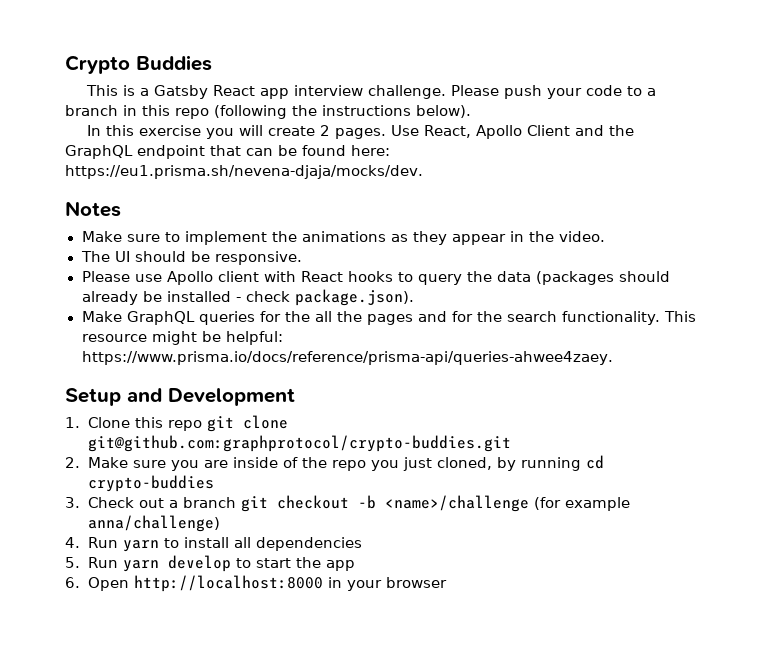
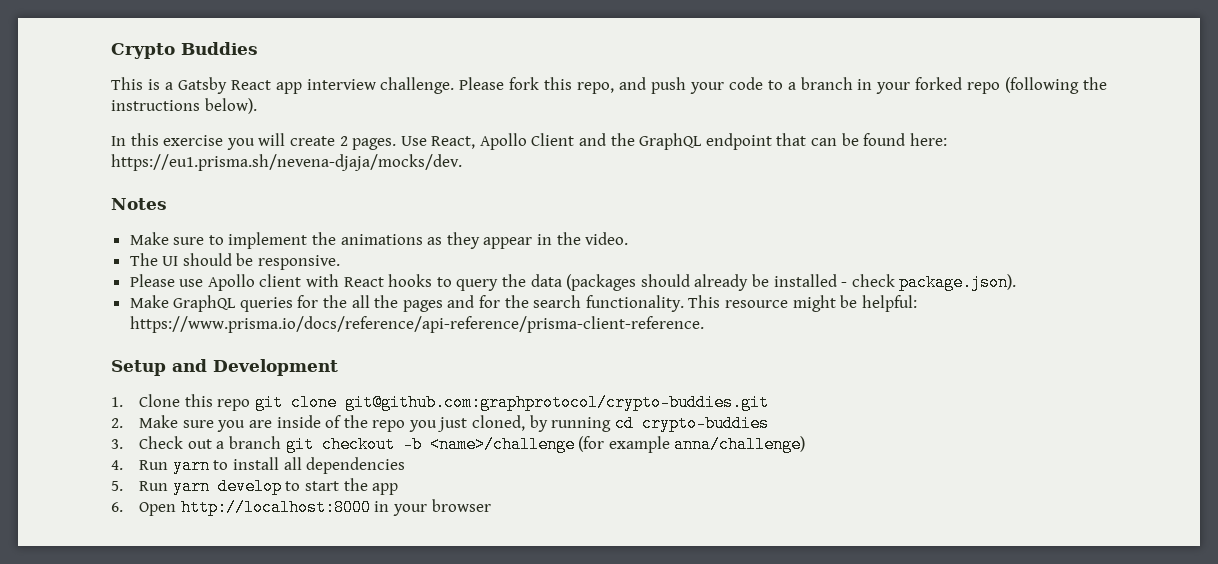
(499, 90) none -> [509,77,646,94] fork this repo, and
[142,105,170,116] this -> [876,77,963,94] your forked
[81,351,614,365] https://www.prisma.io/docs/reference/prisma-api/queries-ahwee4zaey. -> [129,316,704,333] https://www.prisma.io/docs/reference/api-reference/prisma-client-reference.

